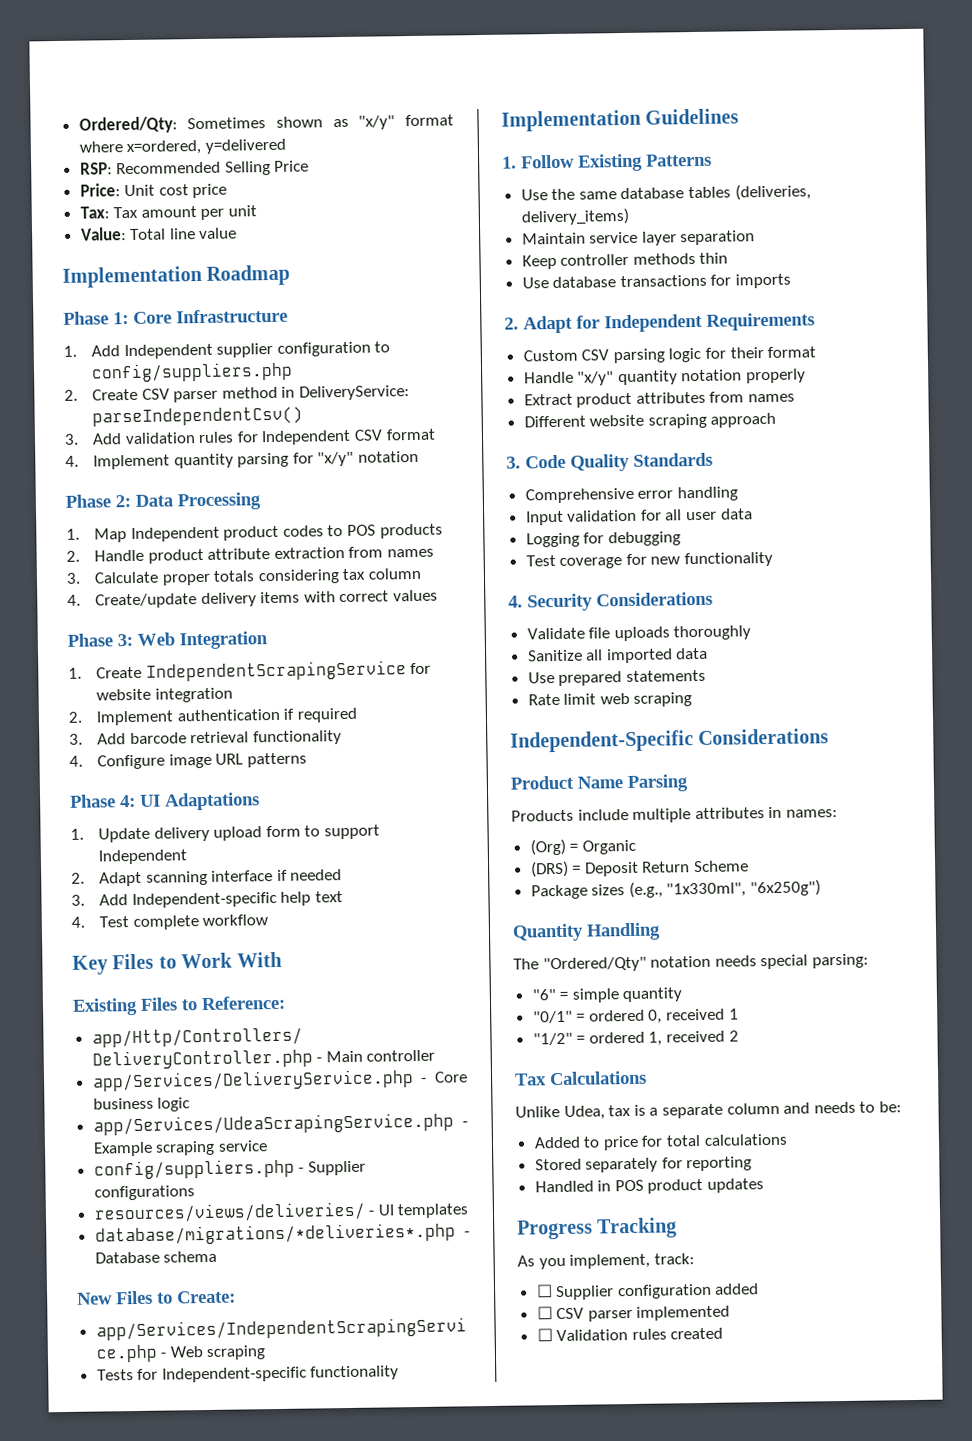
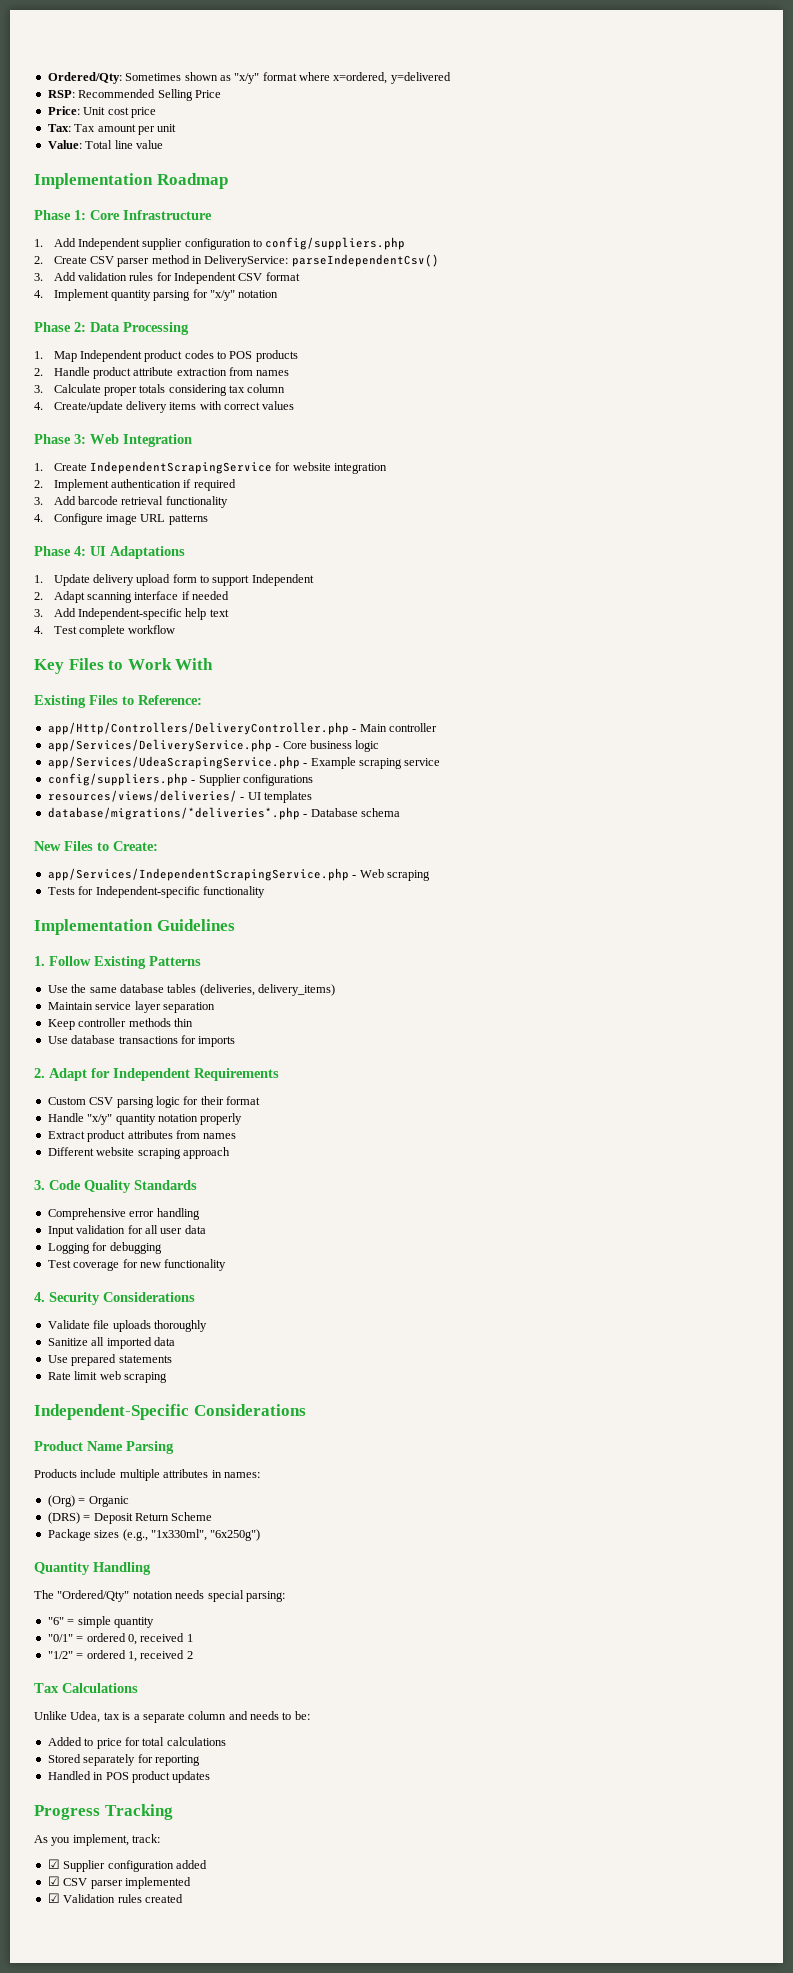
[535,1284,553,1298] ☐ -> [47,1859,60,1869] ☑
[536,1306,553,1320] ☐ -> [47,1876,60,1886] ☑
[536,1328,553,1342] ☐ -> [47,1893,60,1903] ☑

